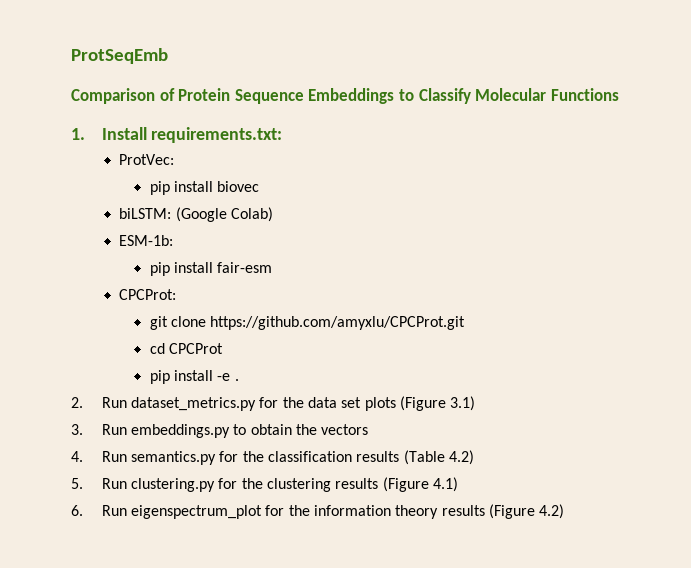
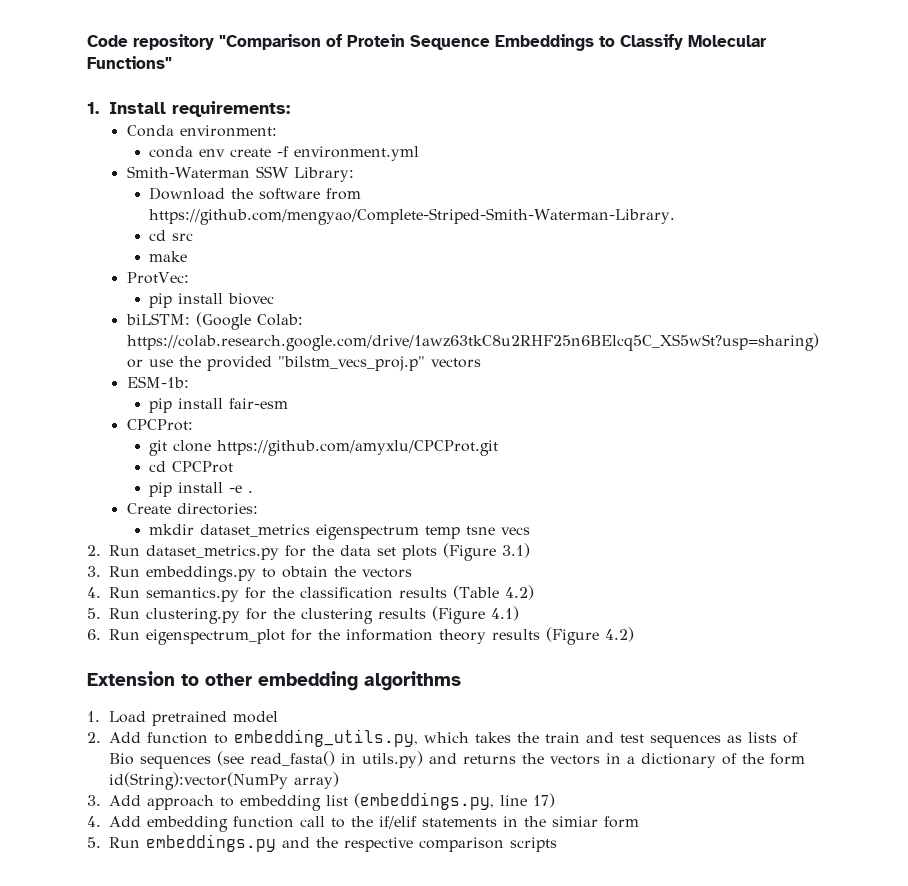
[71,48,168,64] [71,88,155,104] ProtSeqEmb // Comparison -> [87,34,321,50] Code repository "Comparison
[550,88,619,101] Functions -> [87,56,172,69] Functions"
[151,127,283,143] requirements.txt: -> [172,101,291,117] [126,125,277,137] [148,146,419,161] [126,166,354,182] [148,187,361,200] [148,208,675,225] [148,230,193,241] [148,251,187,262] requirements: // Conda environment: // conda env create -f environment.yml // Smith-Waterman SSW Library: // Download the software from https://github.com/mengyao/Complete-Striped-Smith-Waterman-Library. // cd src // make
[230,207,273,222] Colab) -> [256,314,303,326] [126,333,819,351] [126,356,481,371] Colab: https://colab.research.google.com/drive/1awz63tkC8u2RHF25n6BElcq5C_XS5wSt?usp=sharing) or use the provided "bilstm_vecs_proj.p" vectors
(239, 380) none -> [126,503,258,515] [148,524,530,540] // Create directories: // mkdir dataset_metrics eigenspectrum temp tsne vecs
(565, 511) none -> [87,671,461,691] [87,711,279,726] [87,729,799,748] [109,751,806,769] [109,772,340,790] [87,792,556,811] [87,816,640,832] [87,834,558,852] // Extension to other embedding algorithms // 1. Load pretrained model // 2. Add function to embedding_utils.py, which takes the train and test sequences as lists of Bio sequences (see read_fasta() in utils.py) and returns the vectors in a dictionary of the form id(String):vector(NumPy array) // 3. Add approach to embedding list (embeddings.py, line 17) // 4. Add embedding function call to the if/elif statements in the simiar form // 5. Run embeddings.py and the respective comparison scripts

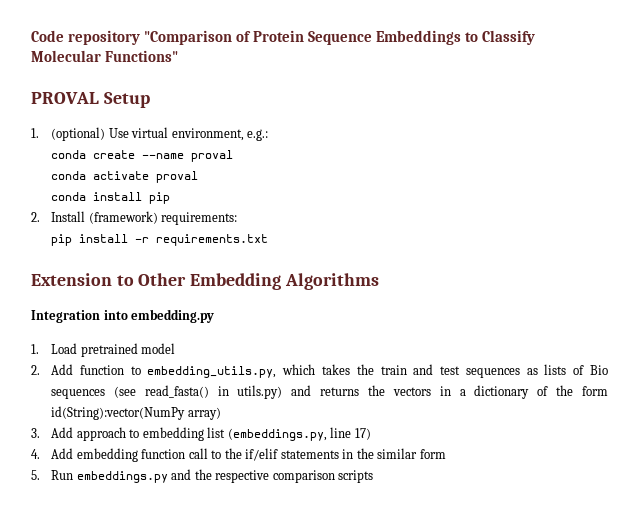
[87,101,291,117] [126,125,277,137] [148,146,419,161] [126,166,354,182] [148,187,361,200] [148,208,675,225] [148,230,193,241] [148,251,187,262] [126,272,189,284] [148,293,274,308] [125,312,303,330] [126,333,819,351] [126,356,481,371] [126,376,189,388] [148,398,288,413] [126,419,193,431] [148,440,498,456] [148,461,233,473] [148,482,253,497] [126,503,258,515] [148,524,530,540] [87,543,531,561] [87,566,413,582] [87,585,535,602] [87,606,520,624] [87,627,635,645] [87,671,461,691] 1. Install requirements: // Conda environment: // conda env create -f environment.yml // Smith-Waterman SSW Library: // Download the software from https://github.com/mengyao/Complete-Striped-Smith-Waterman-Library. // cd src // make // ProtVec: // pip install biovec // biLSTM: (Google Colab: https://colab.research.google.com/drive/1awz63tkC8u2RHF25n6BElcq5C_XS5wSt?usp=sharing) or use the provided "bilstm_vecs_proj.p" vectors // ESM-1b: // pip install fair-esm // CPCProt: // git clone https://github.com/amyxlu/CPCProt.git // cd CPCProt // pip install -e . // Create directories: // mkdir dataset_metrics eigenspectrum temp tsne vecs // 2. Run dataset_metrics.py for the data set plots (Figure 3.1) // 3. Run embeddings.py to obtain the vectors // 4. Run semantics.py for the classification results (Table 4.2) // 5. Run clustering.py for the clustering results (Figure 4.1) // 6. Run eigenspectrum_plot for the information theory results (Figure 4.2) // Extension to other embedding algorithms -> [31,92,150,108] [31,127,269,141] [51,150,234,162] [51,171,199,183] [51,192,171,204] [31,211,238,225] [51,234,269,246] [31,273,379,290] [31,309,215,323] PROVAL Setup // 1. (optional) Use virtual environment, e.g.: // conda create --name proval // conda activate proval // conda install pip // 2. Install (framework) requirements: // pip install -r requirements.txt // Extension to Other Embedding Algorithms // Integration into embedding.py
[552,816,599,827] simiar -> [377,448,418,459] similar

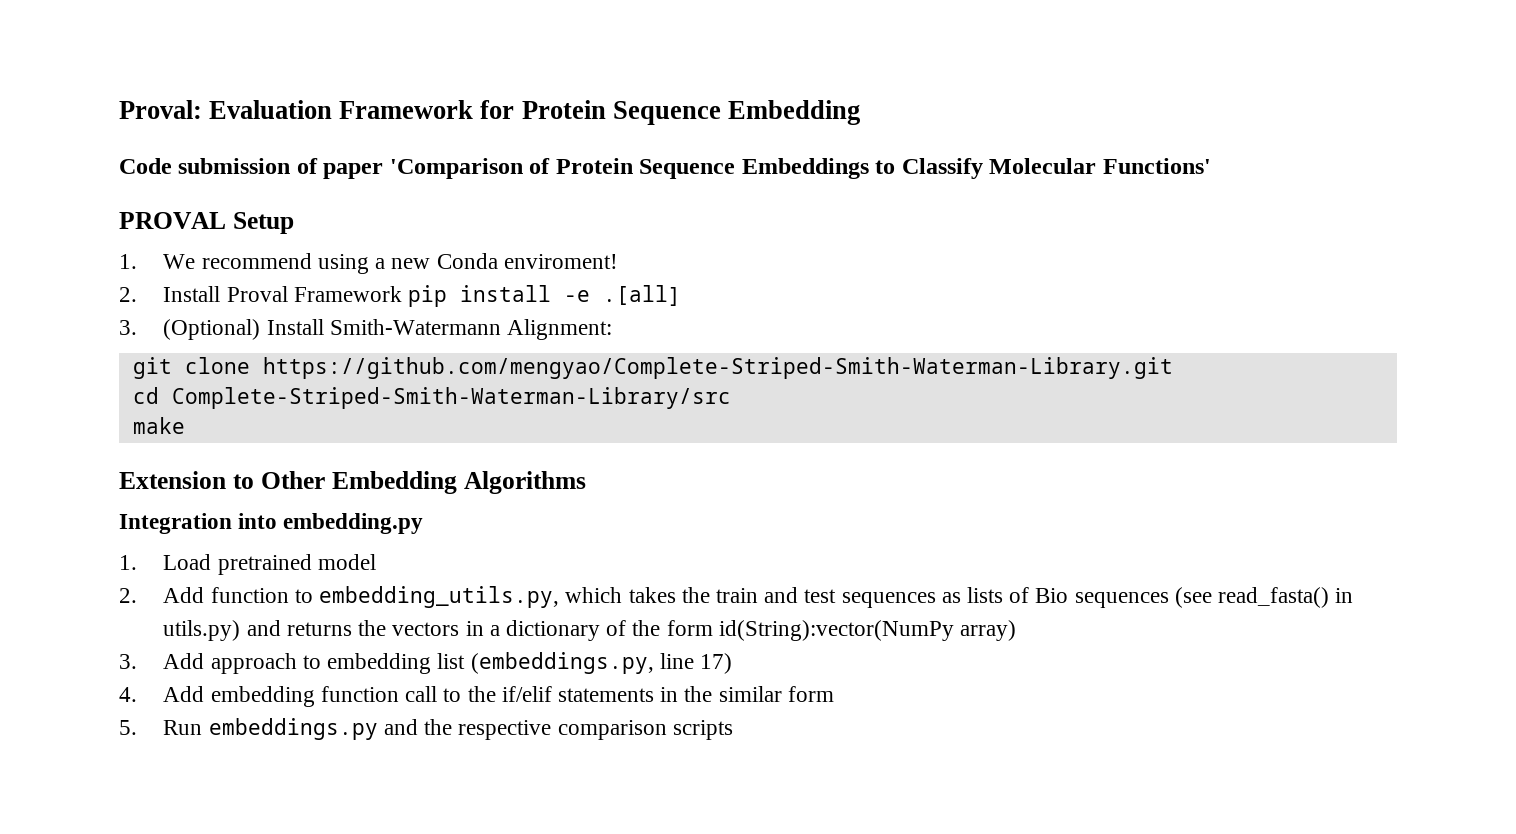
[31,30,233,45] Code repository "Comparison -> [119,100,860,125] [119,158,523,179] Proval: Evaluation Framework for Protein Sequence Embedding // Code submission of paper 'Comparison
[105,50,179,62] Functions" -> [1102,158,1211,174] Functions'
[51,127,269,141] [51,150,234,162] [51,171,199,183] [51,192,171,204] [31,211,238,225] [51,234,269,246] (optional) Use virtual environment, e.g.: // conda create --name proval // conda activate proval // conda install pip // 2. Install (framework) requirements: // pip install -r requirements.txt -> [163,253,618,274] [119,285,682,307] [119,319,613,340] [132,357,1173,379] [132,387,731,409] [132,417,185,434] We recommend using a new Conda enviroment! // 2. Install Proval Framework pip install -e .[all] // 3. (Optional) Install Smith-Watermann Alignment: // git clone https://github.com/mengyao/Complete-Striped-Smith-Waterman-Library.git // cd Complete-Striped-Smith-Waterman-Library/src // make

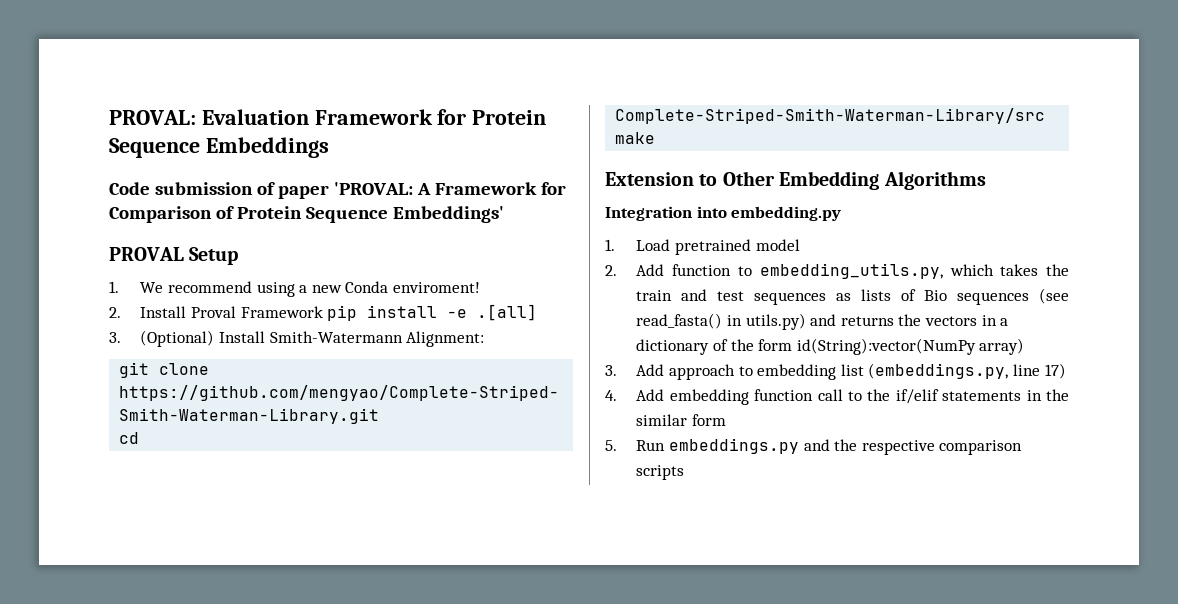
[119,100,202,119] Proval: -> [109,110,196,125] PROVAL:
[727,100,860,125] Embedding -> [205,137,329,158] Embeddings
[389,158,1211,179] 'Comparison of Protein Sequence Embeddings to Classify Molecular Functions' -> [333,182,566,195] [109,206,504,223] 'PROVAL: A Framework for Comparison of Protein Sequence Embeddings'

